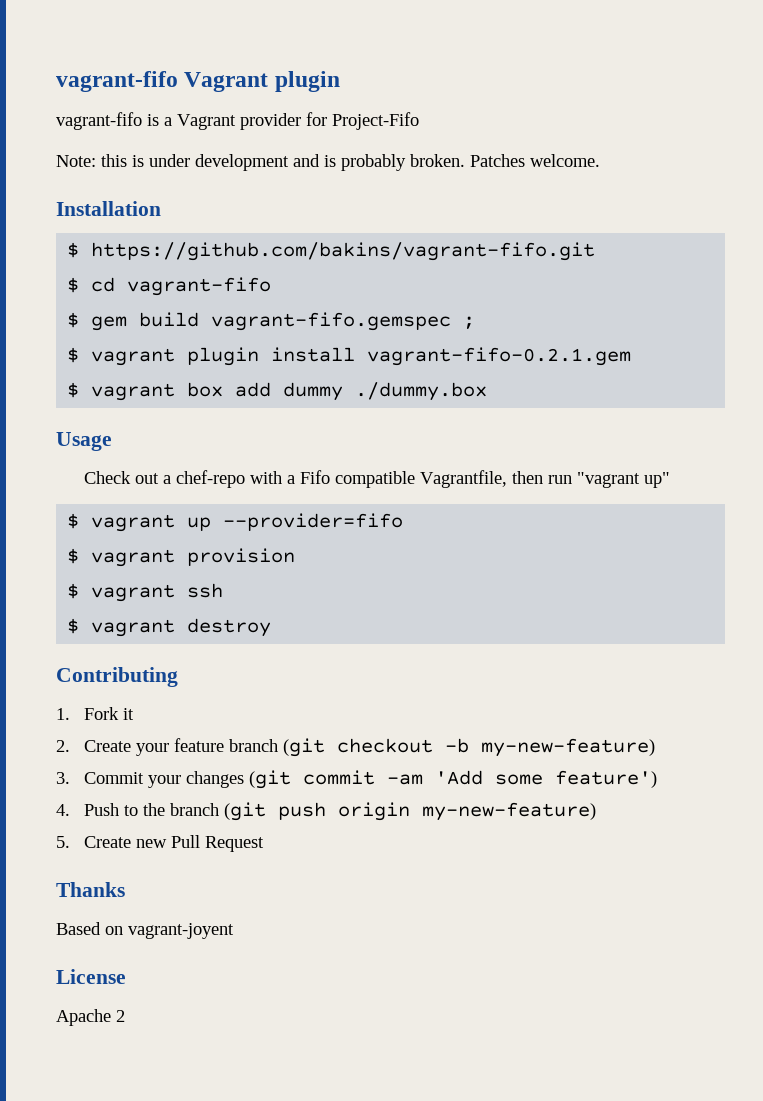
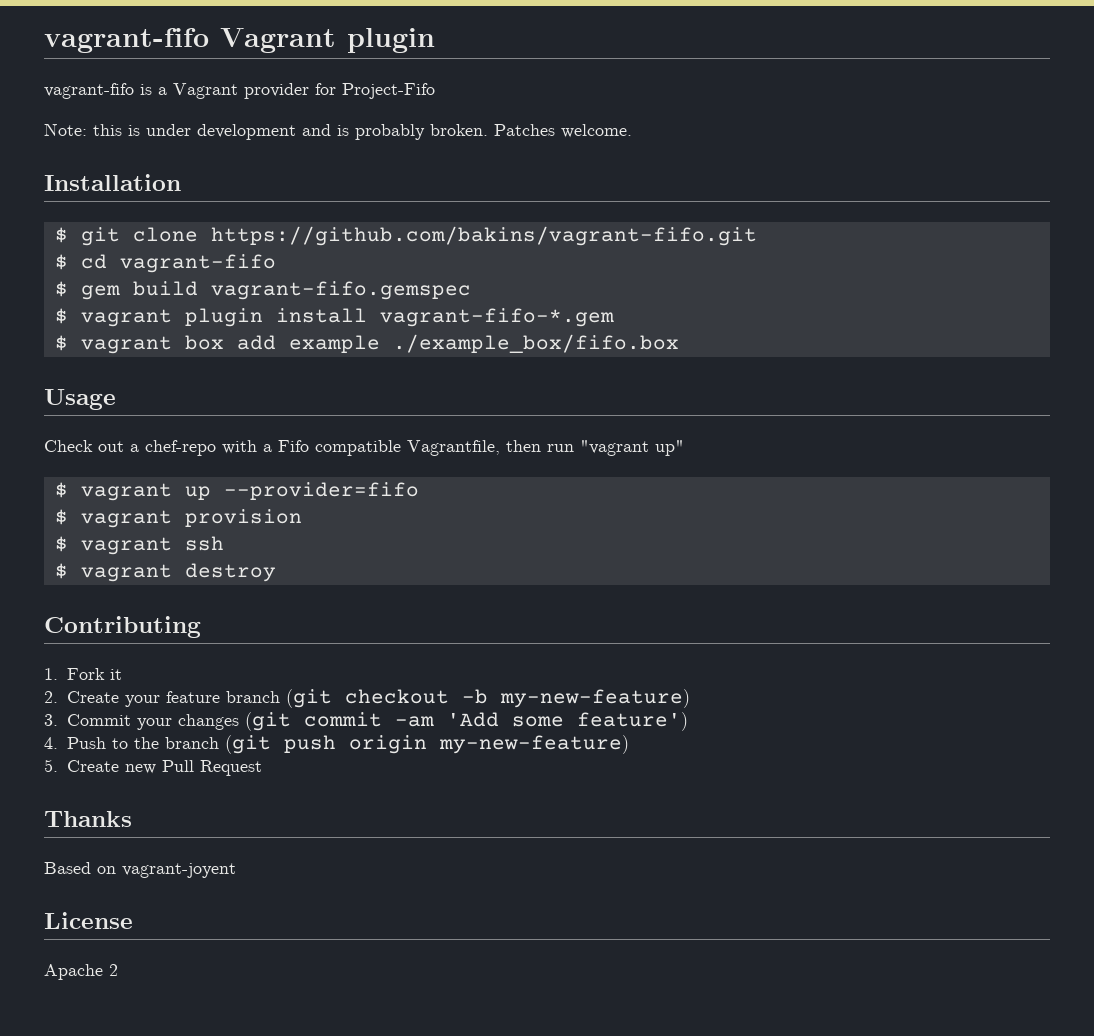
(80, 250) none -> [80,227,198,246] git clone
[463,316,476,329] ; -> (471, 290) none
[367,347,632,366] vagrant-fifo-0.2.1.gem -> [379,308,614,327] vagrant-fifo-*.gem
[283,382,488,401] dummy ./dummy.box -> [288,334,679,353] example ./example_box/fifo.box

